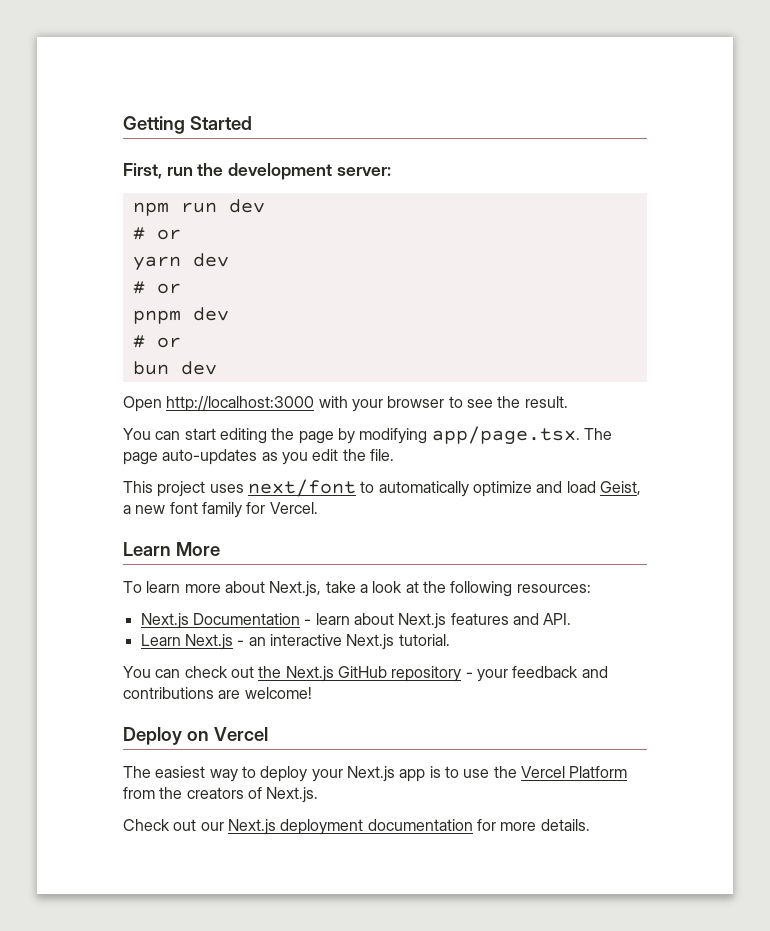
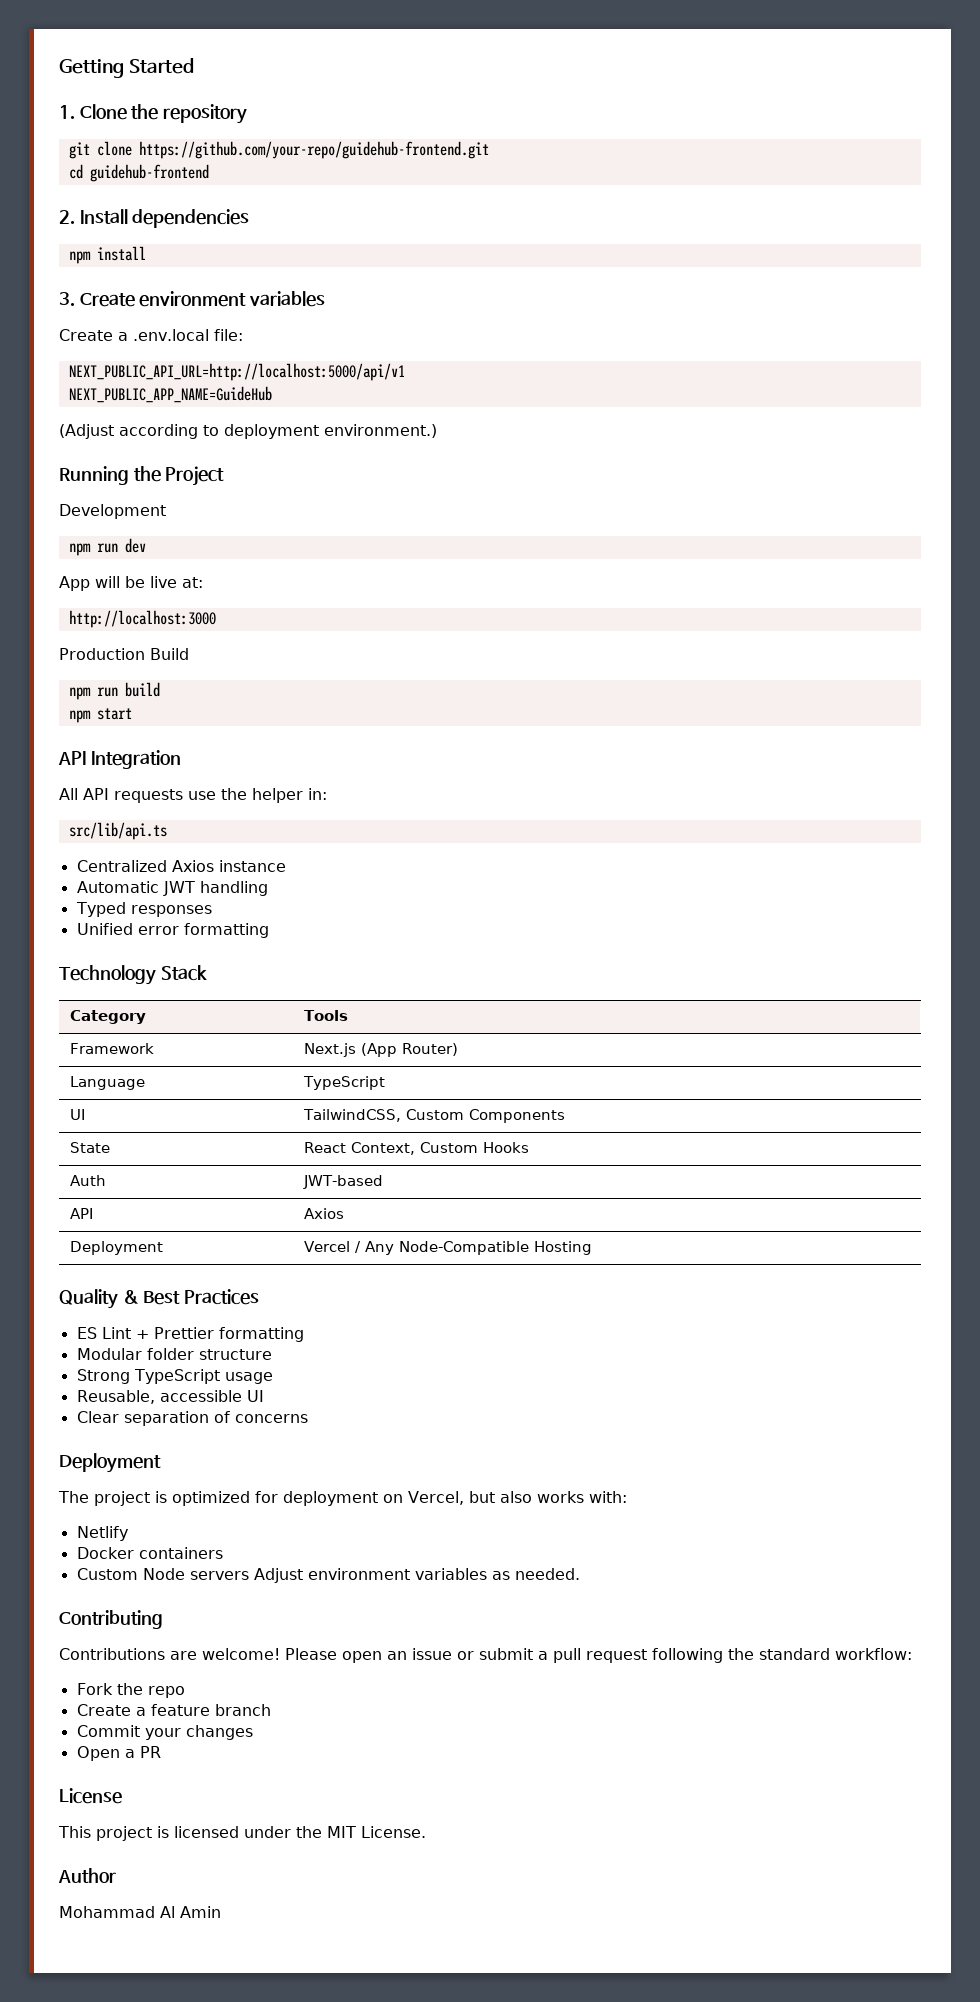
[123,163,391,180] [132,199,265,216] [132,227,181,240] [132,253,229,271] [132,281,181,294] [132,307,229,324] [132,335,181,348] [132,361,217,375] [123,396,568,412] [123,426,612,445] [123,449,394,465] [123,479,641,497] [123,502,318,518] [123,542,220,556] [123,581,591,597] [140,613,572,629] [140,634,450,650] [123,666,608,682] [123,687,312,699] [123,727,268,745] [123,766,628,782] [123,787,319,803] [123,819,590,835] First, run the development server: // npm run dev // # or // yarn dev // # or // pnpm dev // # or // bun dev // Open http://localhost:3000 with your browser to see the result. // You can start editing the page by modifying app/page.tsx. The page auto-updates as you edit the file. // This project uses next/font to automatically optimize and load Geist, a new font family for Vercel. // Learn More // To learn more about Next.js, take a look at the following resources: // Next.js Documentation - learn about Next.js features and API. // Learn Next.js - an interactive Next.js tutorial. // You can check out the Next.js GitHub repository - your feedback and contributions are welcome! // Deploy on Vercel // The easiest way to deploy your Next.js app is to use the Vercel Platform from the creators of Next.js. // Check out our Next.js deployment documentation for more details. -> [59,104,248,124] [68,141,489,159] [68,164,209,182] [59,209,250,228] [68,246,146,264] [59,291,326,307] [59,329,243,341] [68,363,405,381] [68,386,272,403] [59,424,437,439] [59,466,225,486] [59,504,166,519] [68,538,146,556] [59,576,203,591] [68,610,216,628] [59,648,189,660] [68,682,160,700] [68,708,132,723] [58,750,181,769] [59,788,327,803] [68,822,167,840] [76,860,286,872] [76,881,268,896] [75,902,212,917] [76,923,269,938] [59,965,207,985] [70,1010,147,1024] [304,1010,349,1021] [70,1043,155,1054] [304,1043,459,1057] [70,1076,146,1090] [303,1076,386,1090] [70,1109,86,1120] [303,1109,566,1123] [70,1142,111,1153] [304,1142,530,1155] [70,1175,107,1186] [303,1175,384,1189] [70,1208,94,1219] [304,1208,345,1219] [70,1241,164,1255] [304,1241,593,1255] [59,1289,260,1309] [76,1327,304,1342] [76,1348,272,1360] [76,1369,273,1384] [76,1390,264,1404] [76,1411,308,1426] [59,1453,161,1473] [58,1491,627,1506] [76,1526,128,1541] [76,1547,223,1559] [76,1568,580,1583] [59,1610,163,1629] [59,1648,912,1663] [76,1683,185,1698] [76,1704,271,1716] [76,1725,253,1740] [76,1746,161,1761] [59,1788,122,1804] [58,1826,426,1841] [58,1868,116,1883] [59,1906,221,1918] 1. Clone the repository // git clone https://github.com/your-repo/guidehub-frontend.git // cd guidehub-frontend // 2. Install dependencies // npm install // 3. Create environment variables // Create a .env.local file: // NEXT_PUBLIC_API_URL=http://localhost:5000/api/v1 // NEXT_PUBLIC_APP_NAME=GuideHub // (Adjust according to deployment environment.) // Running the Project // Development // npm run dev // App will be live at: // http://localhost:3000 // Production Build // npm run build // npm start // API Integration // All API requests use the helper in: // src/lib/api.ts // Centralized Axios instance // Automatic JWT handling // Typed responses // Unified error formatting // Technology Stack // Category | Tools // Framework | Next.js (App Router) // Language | TypeScript // UI | TailwindCSS, Custom Components // State | React Context, Custom Hooks // Auth | JWT-based // API | Axios // Deployment | Vercel / Any Node-Compatible Hosting // Quality & Best Practices // ES Lint + Prettier formatting // Modular folder structure // Strong TypeScript usage // Reusable, accessible UI // Clear separation of concerns // Deployment // The project is optimized for deployment on Vercel, but also works with: // Netlify // Docker containers // Custom Node servers Adjust environment variables as needed. // Contributing // Contributions are welcome! Please open an issue or submit a pull request following the standard workflow: // Fork the repo // Create a feature branch // Commit your changes // Open a PR // License // This project is licensed under the MIT License. // Author // Mohammad Al Amin

